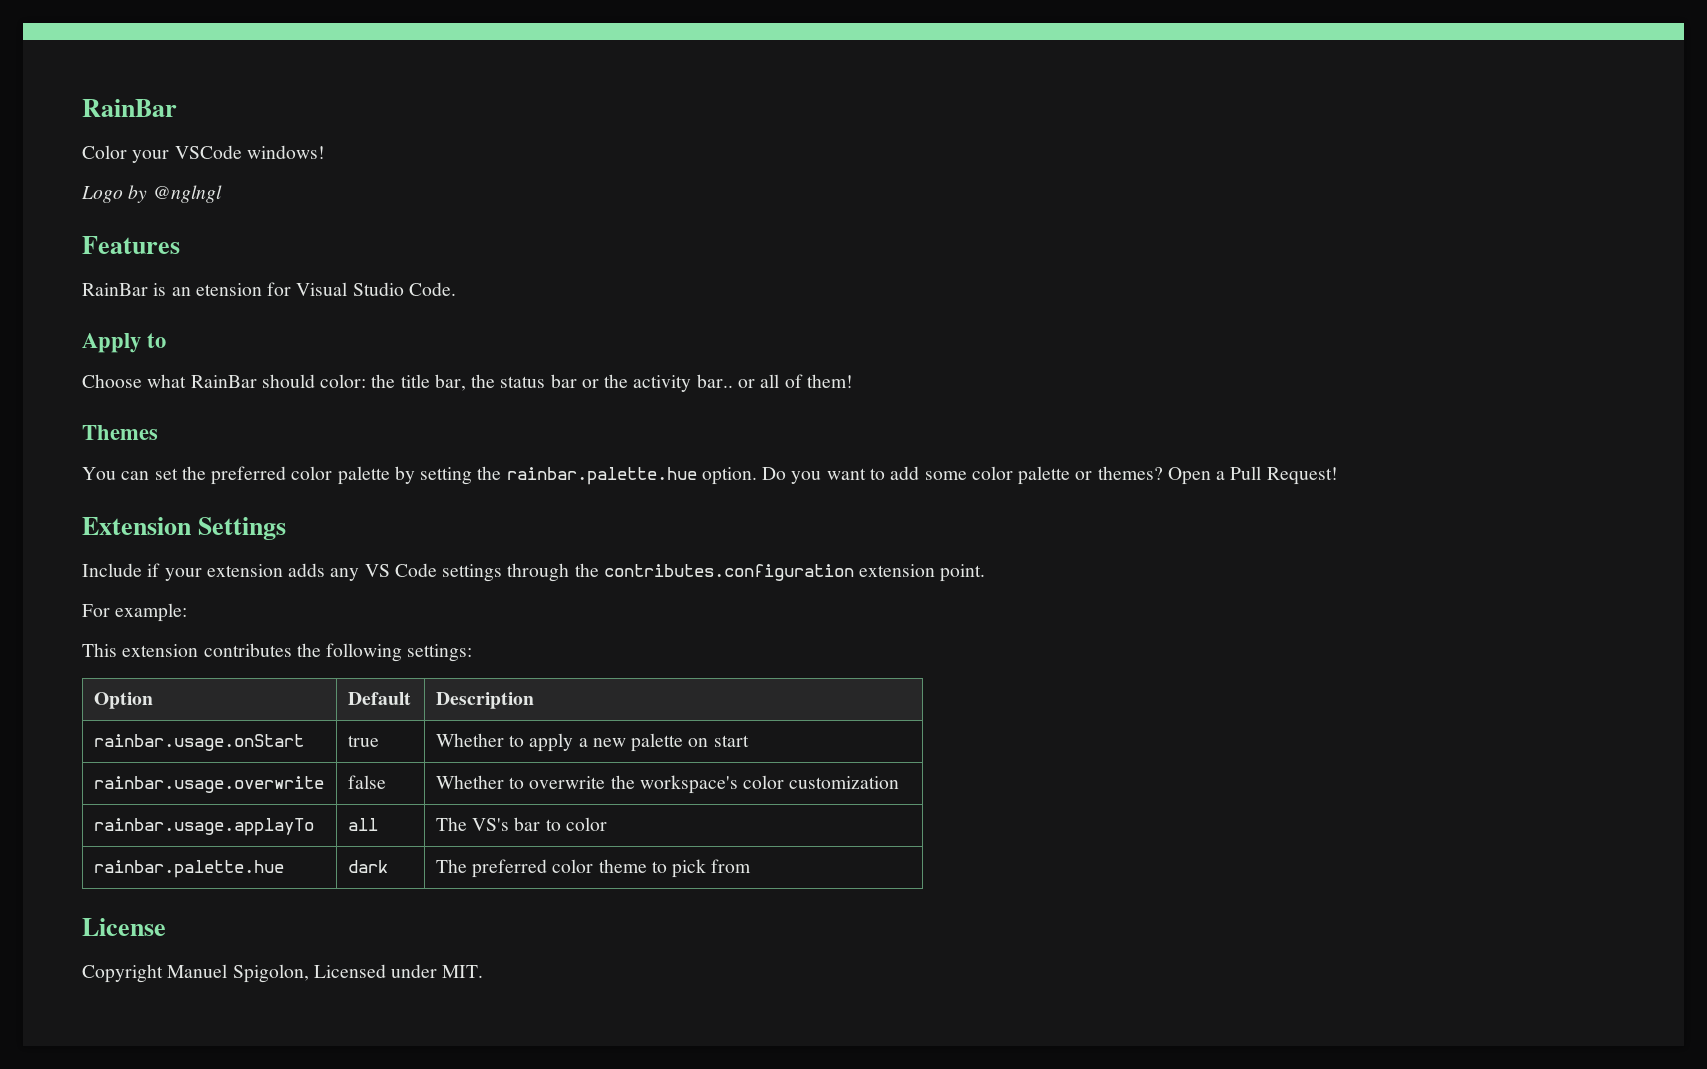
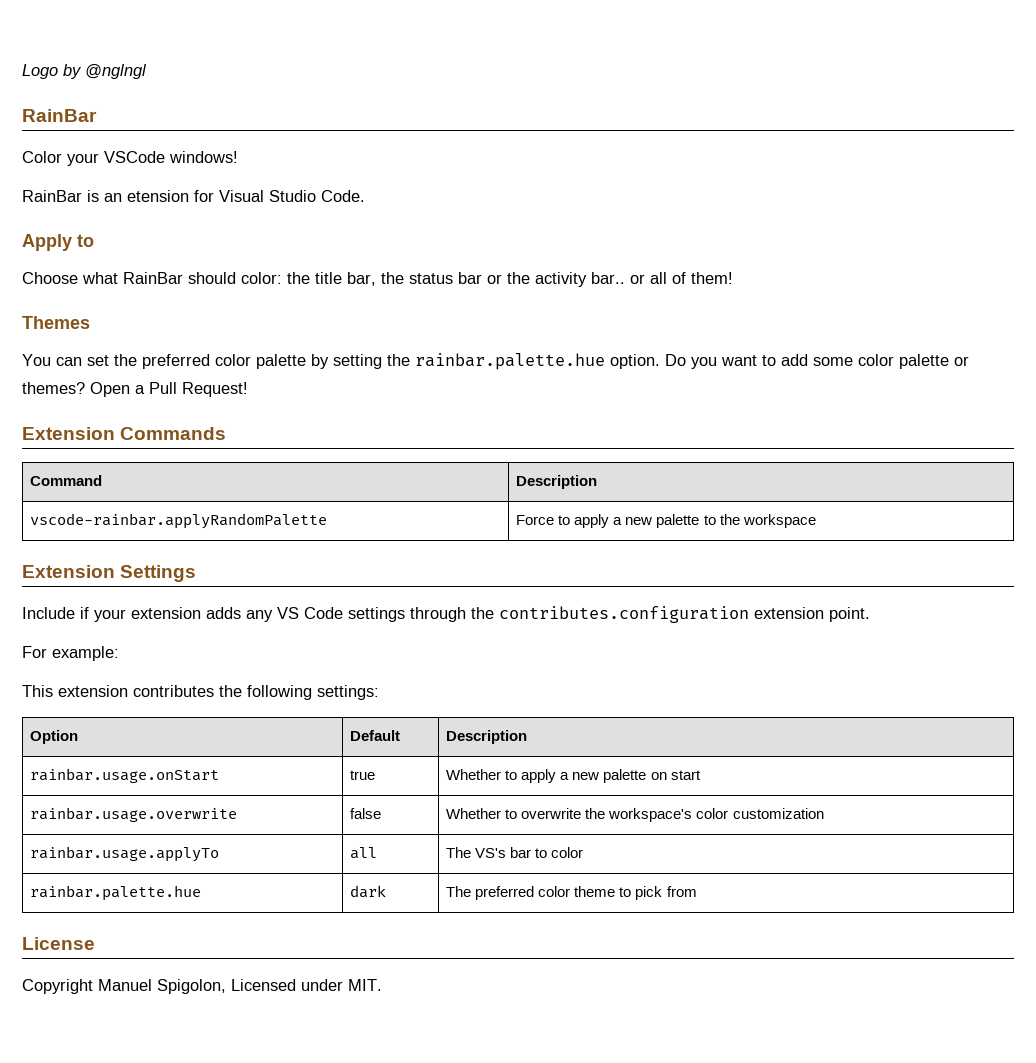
(82, 108) none -> [22,64,147,79] Logo by @nglngl //
[81,185,222,203] [82,236,180,254] // Logo by @nglngl // Features -> (238, 157) none
(1338, 476) none -> [22,427,227,440] [30,475,103,486] [516,475,598,489] [30,513,328,529] [516,514,816,528] // Extension Commands // Command | Description // vscode-rainbar.applyRandomPalette | Force to apply a new palette to the workspace
[93,818,314,836] rainbar.usage.applayTo -> [30,846,220,862] rainbar.usage.applyTo

